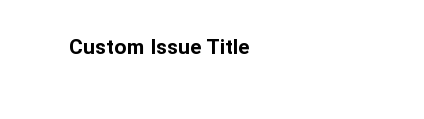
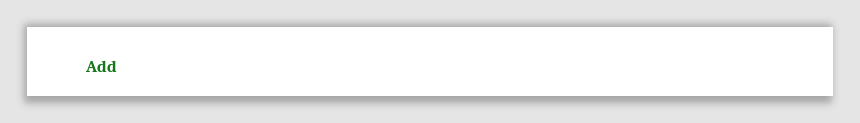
[69,39,250,54] Custom Issue Title -> [85,60,117,72] Add

